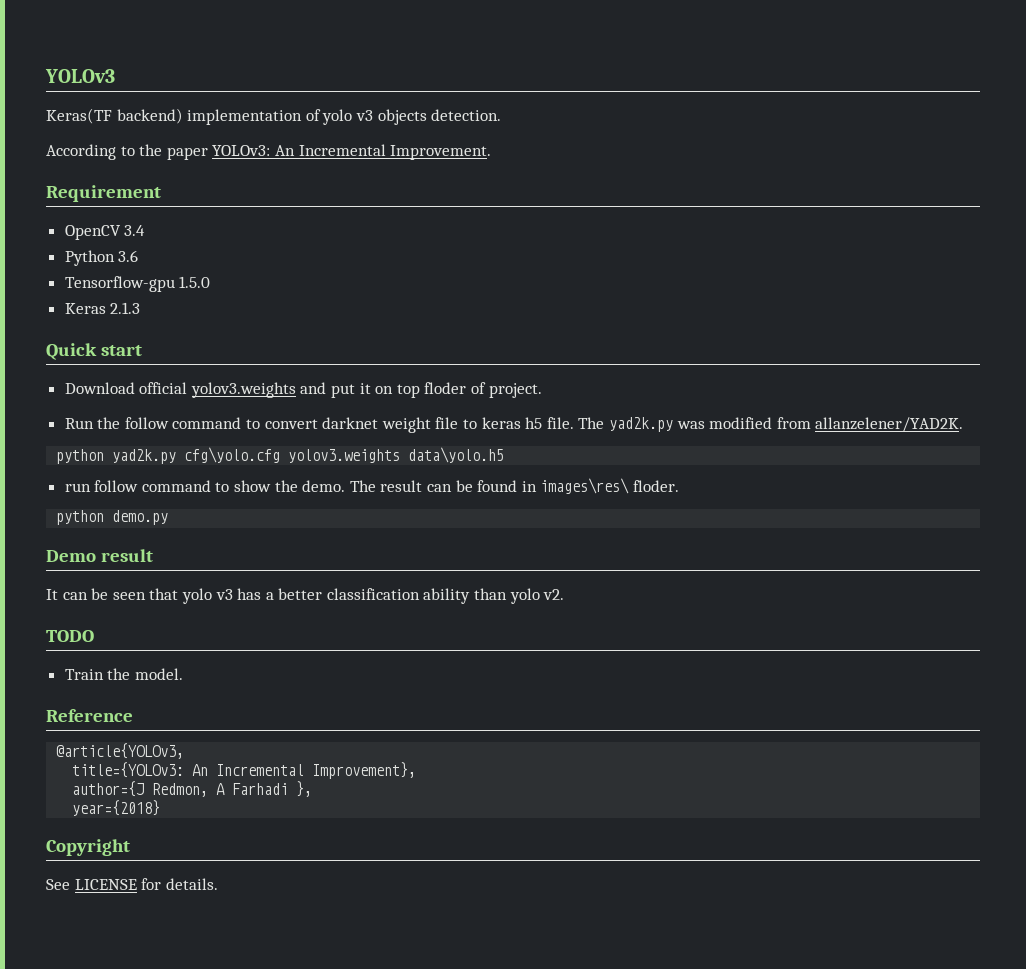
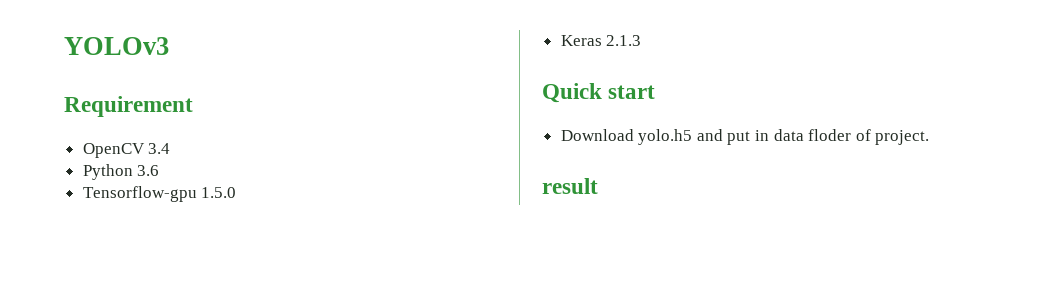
[46,108,502,125] [46,144,492,160] // Keras(TF backend) implementation of yolo v3 objects detection. // According to the paper YOLOv3: An Incremental Improvement. -> (169, 46) none
[139,382,542,398] [64,417,964,433] [56,447,505,464] [64,478,679,494] [56,510,169,525] [46,549,153,562] [46,588,565,604] [46,630,94,642] [64,668,183,680] [46,709,133,722] [56,743,185,759] [72,762,417,779] [72,781,313,797] [72,800,161,816] [46,839,130,856] [46,878,218,890] official yolov3.weights and put it on top floder of project. // Run the follow command to convert darknet weight file to keras h5 file. The yad2k.py was modified from allanzelener/YAD2K. // python yad2k.py cfg\yolo.cfg yolov3.weights data\yolo.h5 // run follow command to show the demo. The result can be found in images\res\ floder. // python demo.py // Demo result // It can be seen that yolo v3 has a better classification ability than yolo v2. // TODO // Train the model. // Reference // @article{YOLOv3, // title={YOLOv3: An Incremental Improvement}, // author={J Redmon, A Farhadi }, // year={2018} // Copyright // See LICENSE for details. -> [638,129,930,145] [542,178,598,194] yolo.h5 and put in data floder of project. // result

